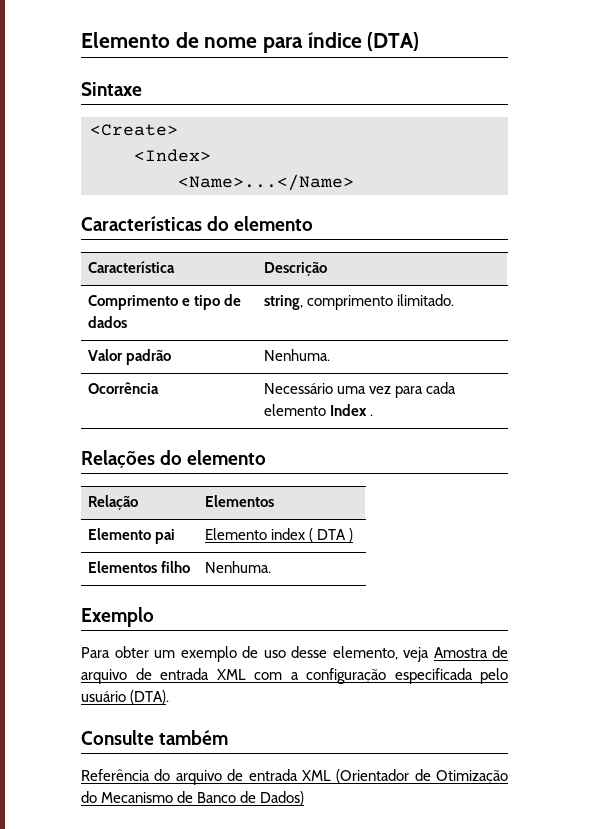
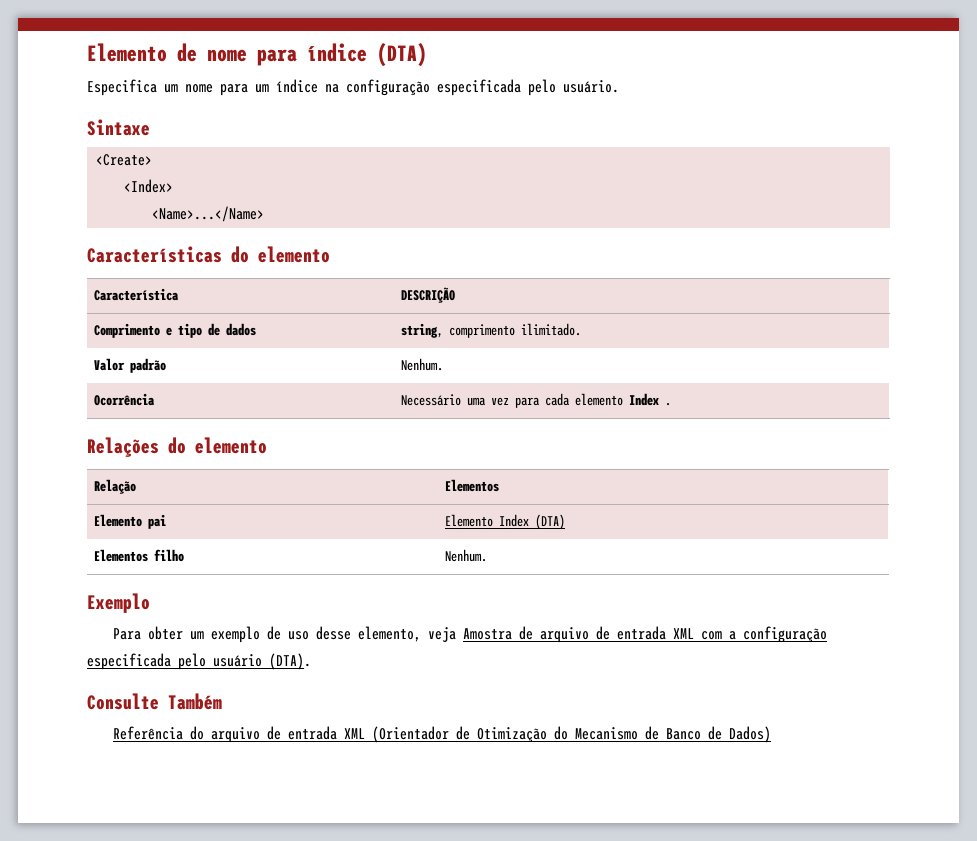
(420, 41) none -> [87,79,619,96] // Especifica um nome para um índice na configuração especificada pelo usuário.
[263,261,327,276] Descrição -> [400,287,455,303] DESCRIÇÃO
[263,349,330,361] Nenhuma. -> [400,358,443,371] Nenhum.
[270,528,353,542] index ( DTA ) -> [498,514,565,530] Index (DTA)
[204,561,271,573] Nenhuma. -> [444,549,487,562] Nenhum.
[159,730,229,745] também -> [168,693,222,710] Também

